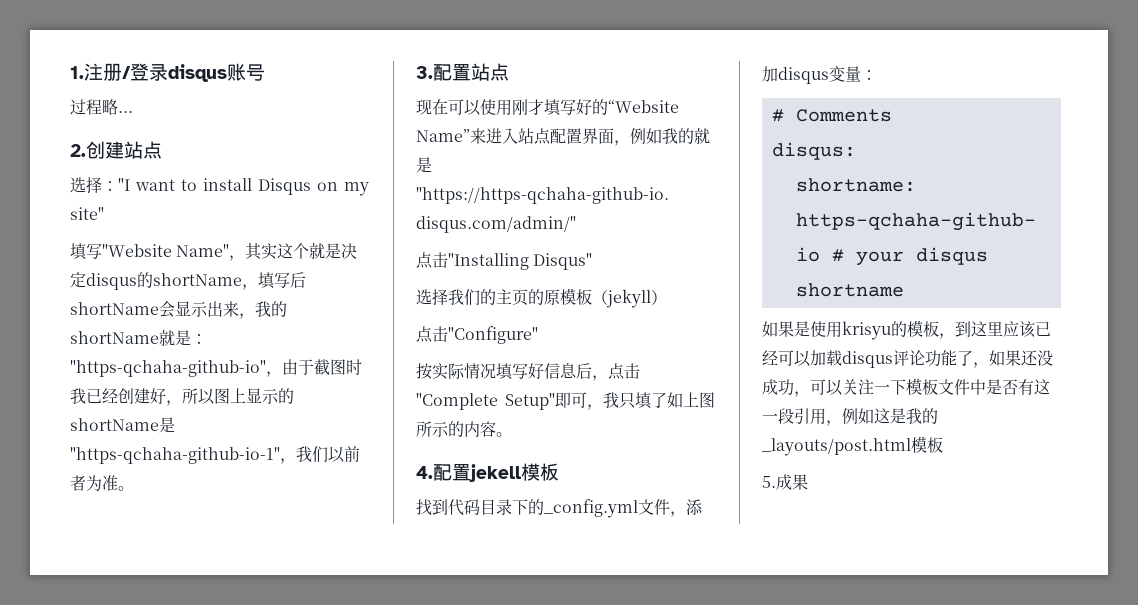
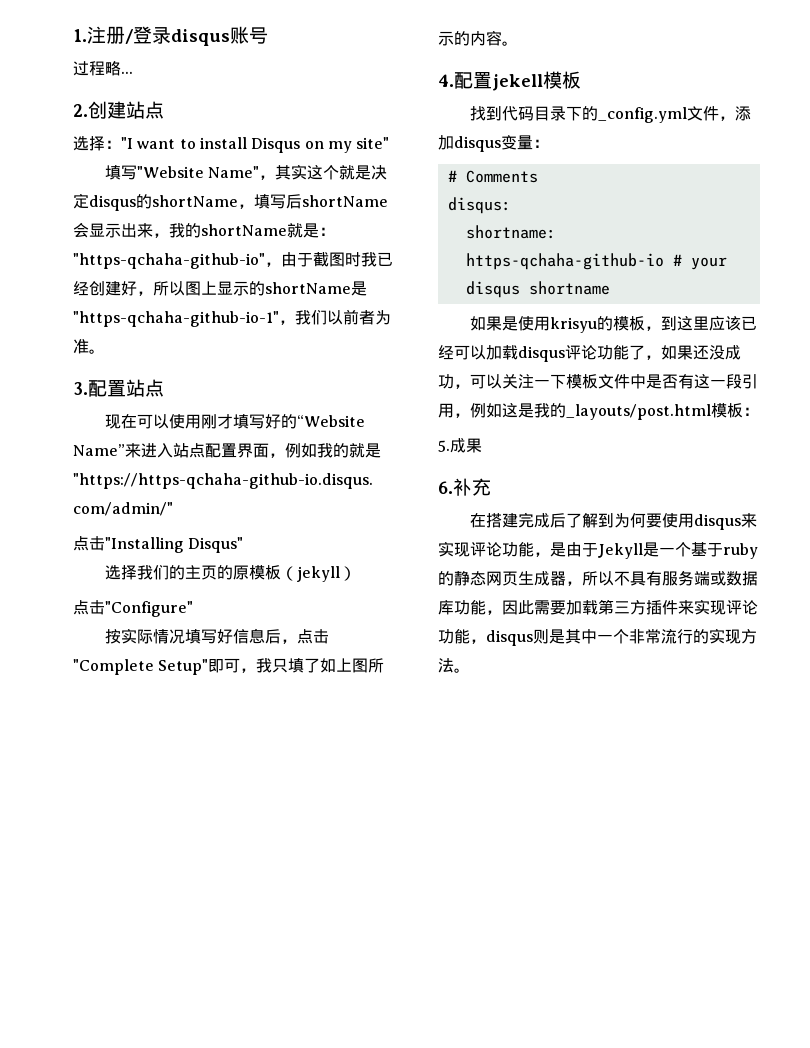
(943, 445) none -> [743,407,759,416] ：
(808, 482) none -> [438,478,491,496] [470,512,758,530] [438,541,758,559] [438,570,758,586] [438,599,758,615] [438,628,757,646] [438,658,470,673] // 6.补充 // 在搭建完成后了解到为何要使用disqus来实现评论功能，是由于Jekyll是一个基于ruby的静态网页生成器，所以不具有服务端或数据库功能，因此需要加载第三方插件来实现评论功能，disqus则是其中一个非常流行的实现方法。

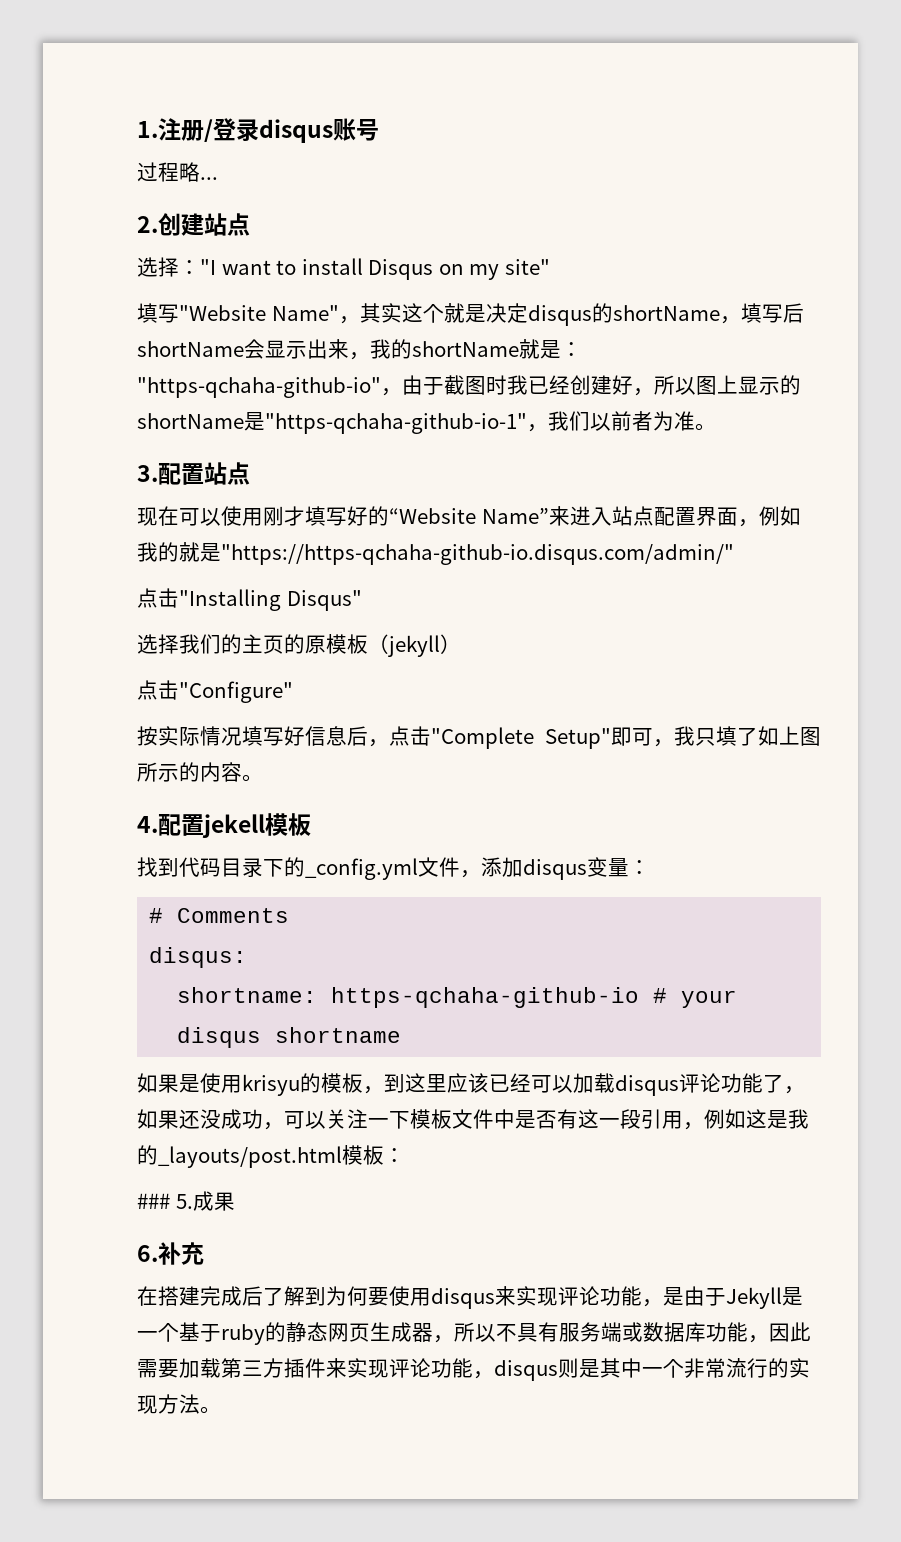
(759, 411) none -> [137,1193,170,1209] ###

